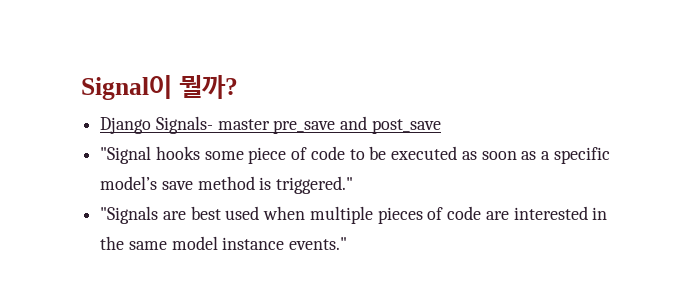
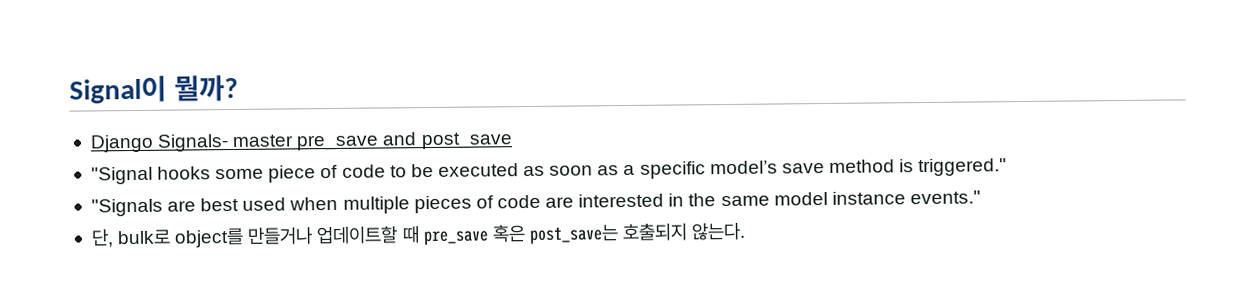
(348, 243) none -> [90,222,746,248] // 단, bulk로 object를 만들거나 업데이트할 때 pre_save 혹은 post_save는 호출되지 않는다.

